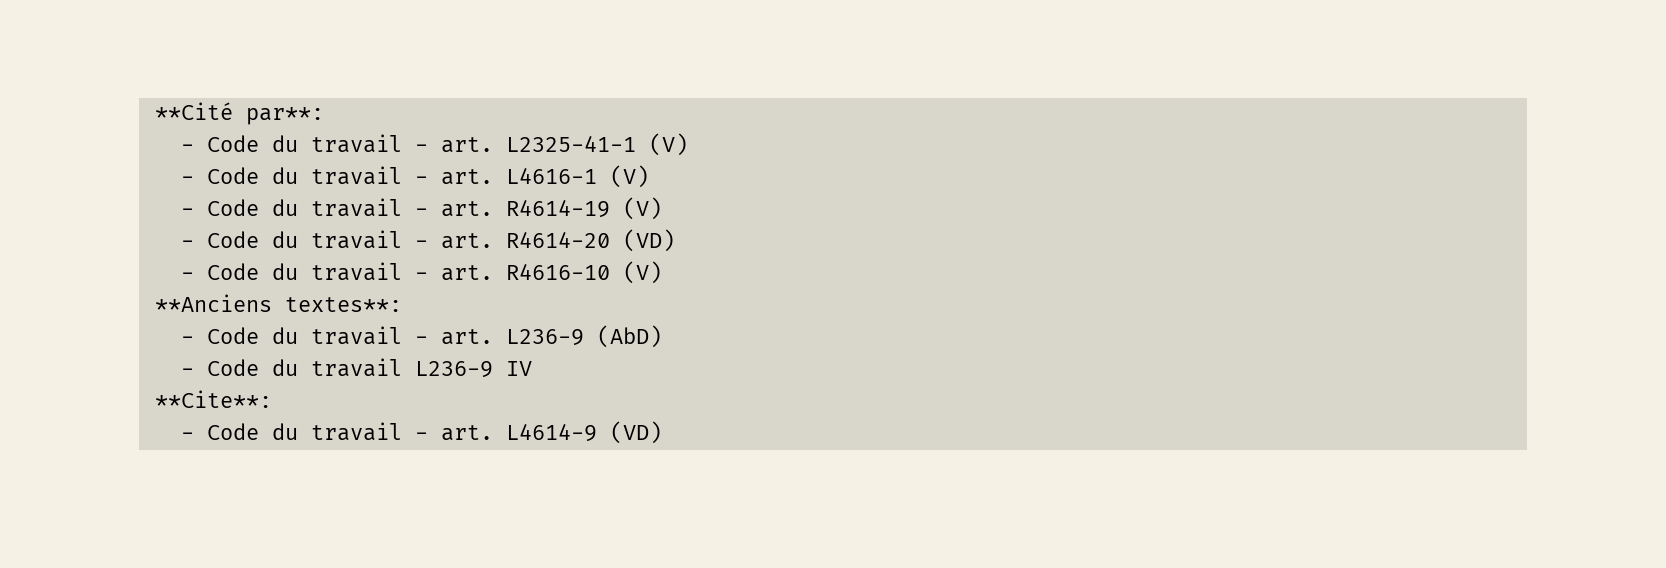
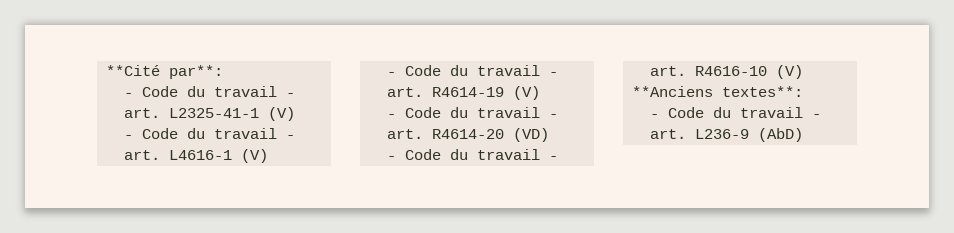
[180,358,532,378] [154,390,272,408] [180,421,662,444] // - Code du travail L236-9 IV // **Cite**: // - Code du travail - art. L4614-9 (VD) -> (804, 135) none

